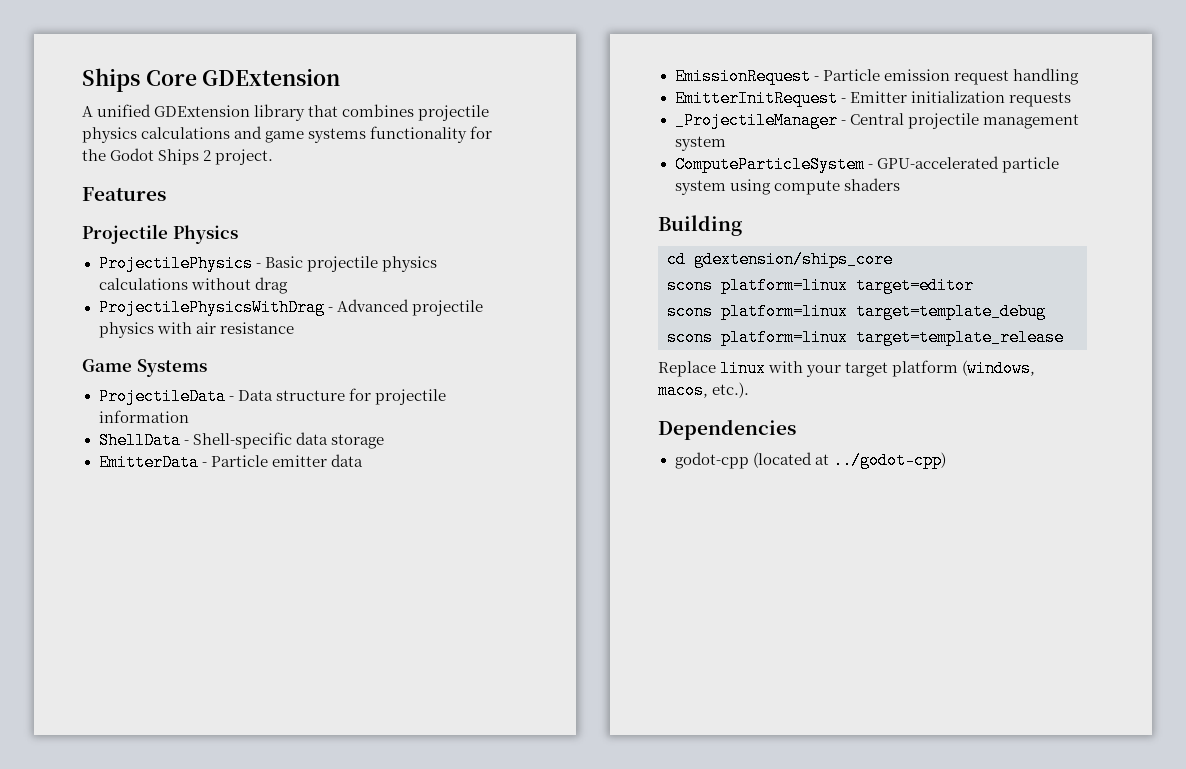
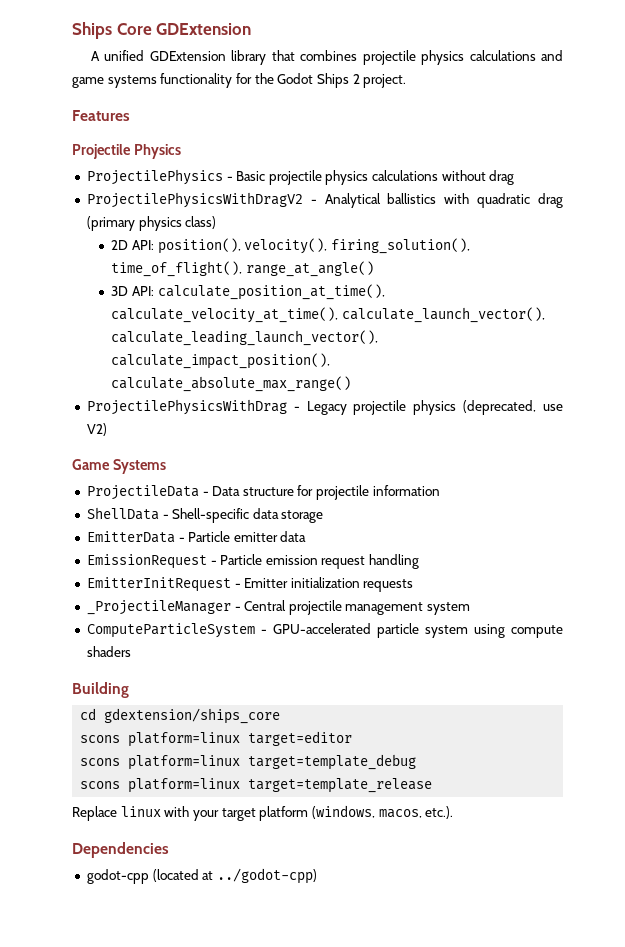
(288, 285) none -> [86,192,563,208] [86,216,217,231] [111,238,470,254] [111,261,374,277] [111,284,385,300] [111,307,545,323] [111,330,379,346] [111,353,331,369] [111,376,352,392] // ProjectilePhysicsWithDragV2 - Analytical ballistics with quadratic drag (primary physics class) // 2D API: position(), velocity(), firing_solution(), time_of_flight(), range_at_angle() // 3D API: calculate_position_at_time(), calculate_velocity_at_time(), calculate_launch_vector(), calculate_leading_launch_vector(), calculate_impact_position(), calculate_absolute_max_range()
[336,299,483,316] [98,322,294,338] Advanced projectile physics with air resistance -> [306,400,563,415] [86,423,107,436] Legacy projectile physics (deprecated, use V2)

